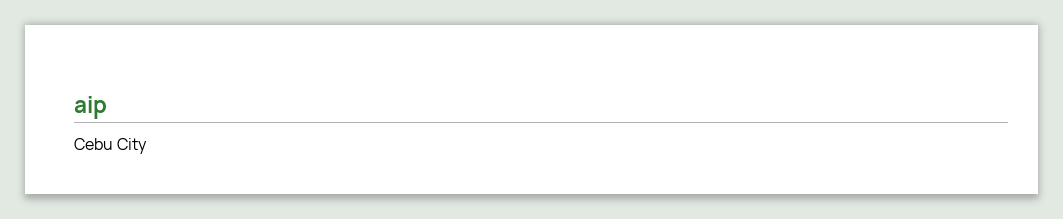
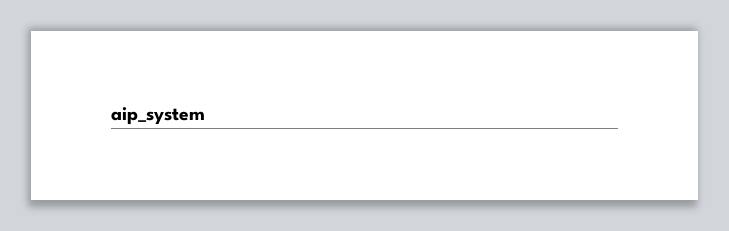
[74,96,107,119] [74,138,148,154] aip // Cebu City -> [111,107,205,125] aip_system

